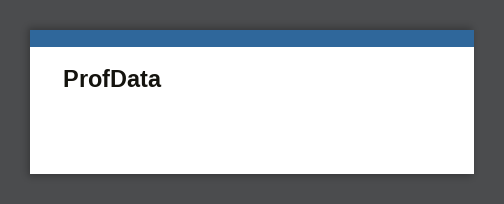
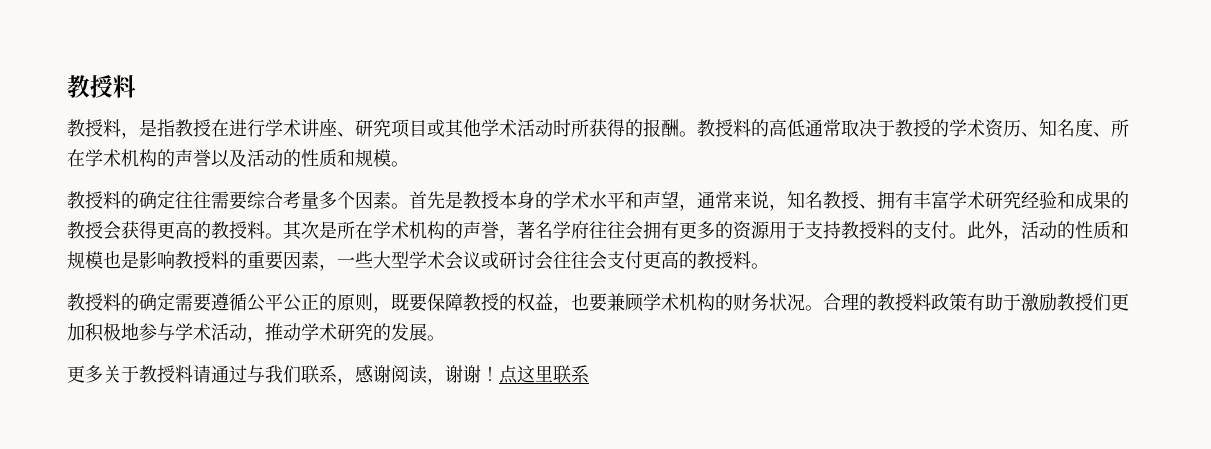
[63,69,162,87] ProfData -> [67,75,136,98] [67,118,1129,139] [67,149,409,168] [67,190,1129,211] [67,221,1129,241] [67,251,769,271] [67,292,1129,313] [67,322,445,343] [67,365,589,385] 教授料 // 教授料，是指教授在进行学术讲座、研究项目或其他学术活动时所获得的报酬。教授料的高低通常取决于教授的学术资历、知名度、所在学术机构的声誉以及活动的性质和规模。 // 教授料的确定往往需要综合考量多个因素。首先是教授本身的学术水平和声望，通常来说，知名教授、拥有丰富学术研究经验和成果的教授会获得更高的教授料。其次是所在学术机构的声誉，著名学府往往会拥有更多的资源用于支持教授料的支付。此外，活动的性质和规模也是影响教授料的重要因素，一些大型学术会议或研讨会往往会支付更高的教授料。 // 教授料的确定需要遵循公平公正的原则，既要保障教授的权益，也要兼顾学术机构的财务状况。合理的教授料政策有助于激励教授们更加积极地参与学术活动，推动学术研究的发展。 // 更多关于教授料请通过与我们联系，感谢阅读，谢谢！点这里联系

